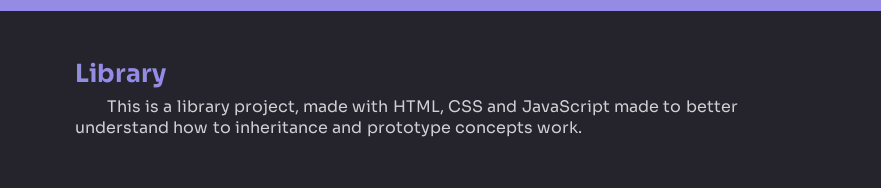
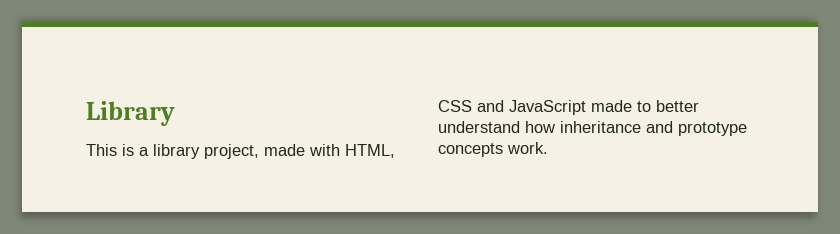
[212,121,231,134] to -> (555, 127) none

